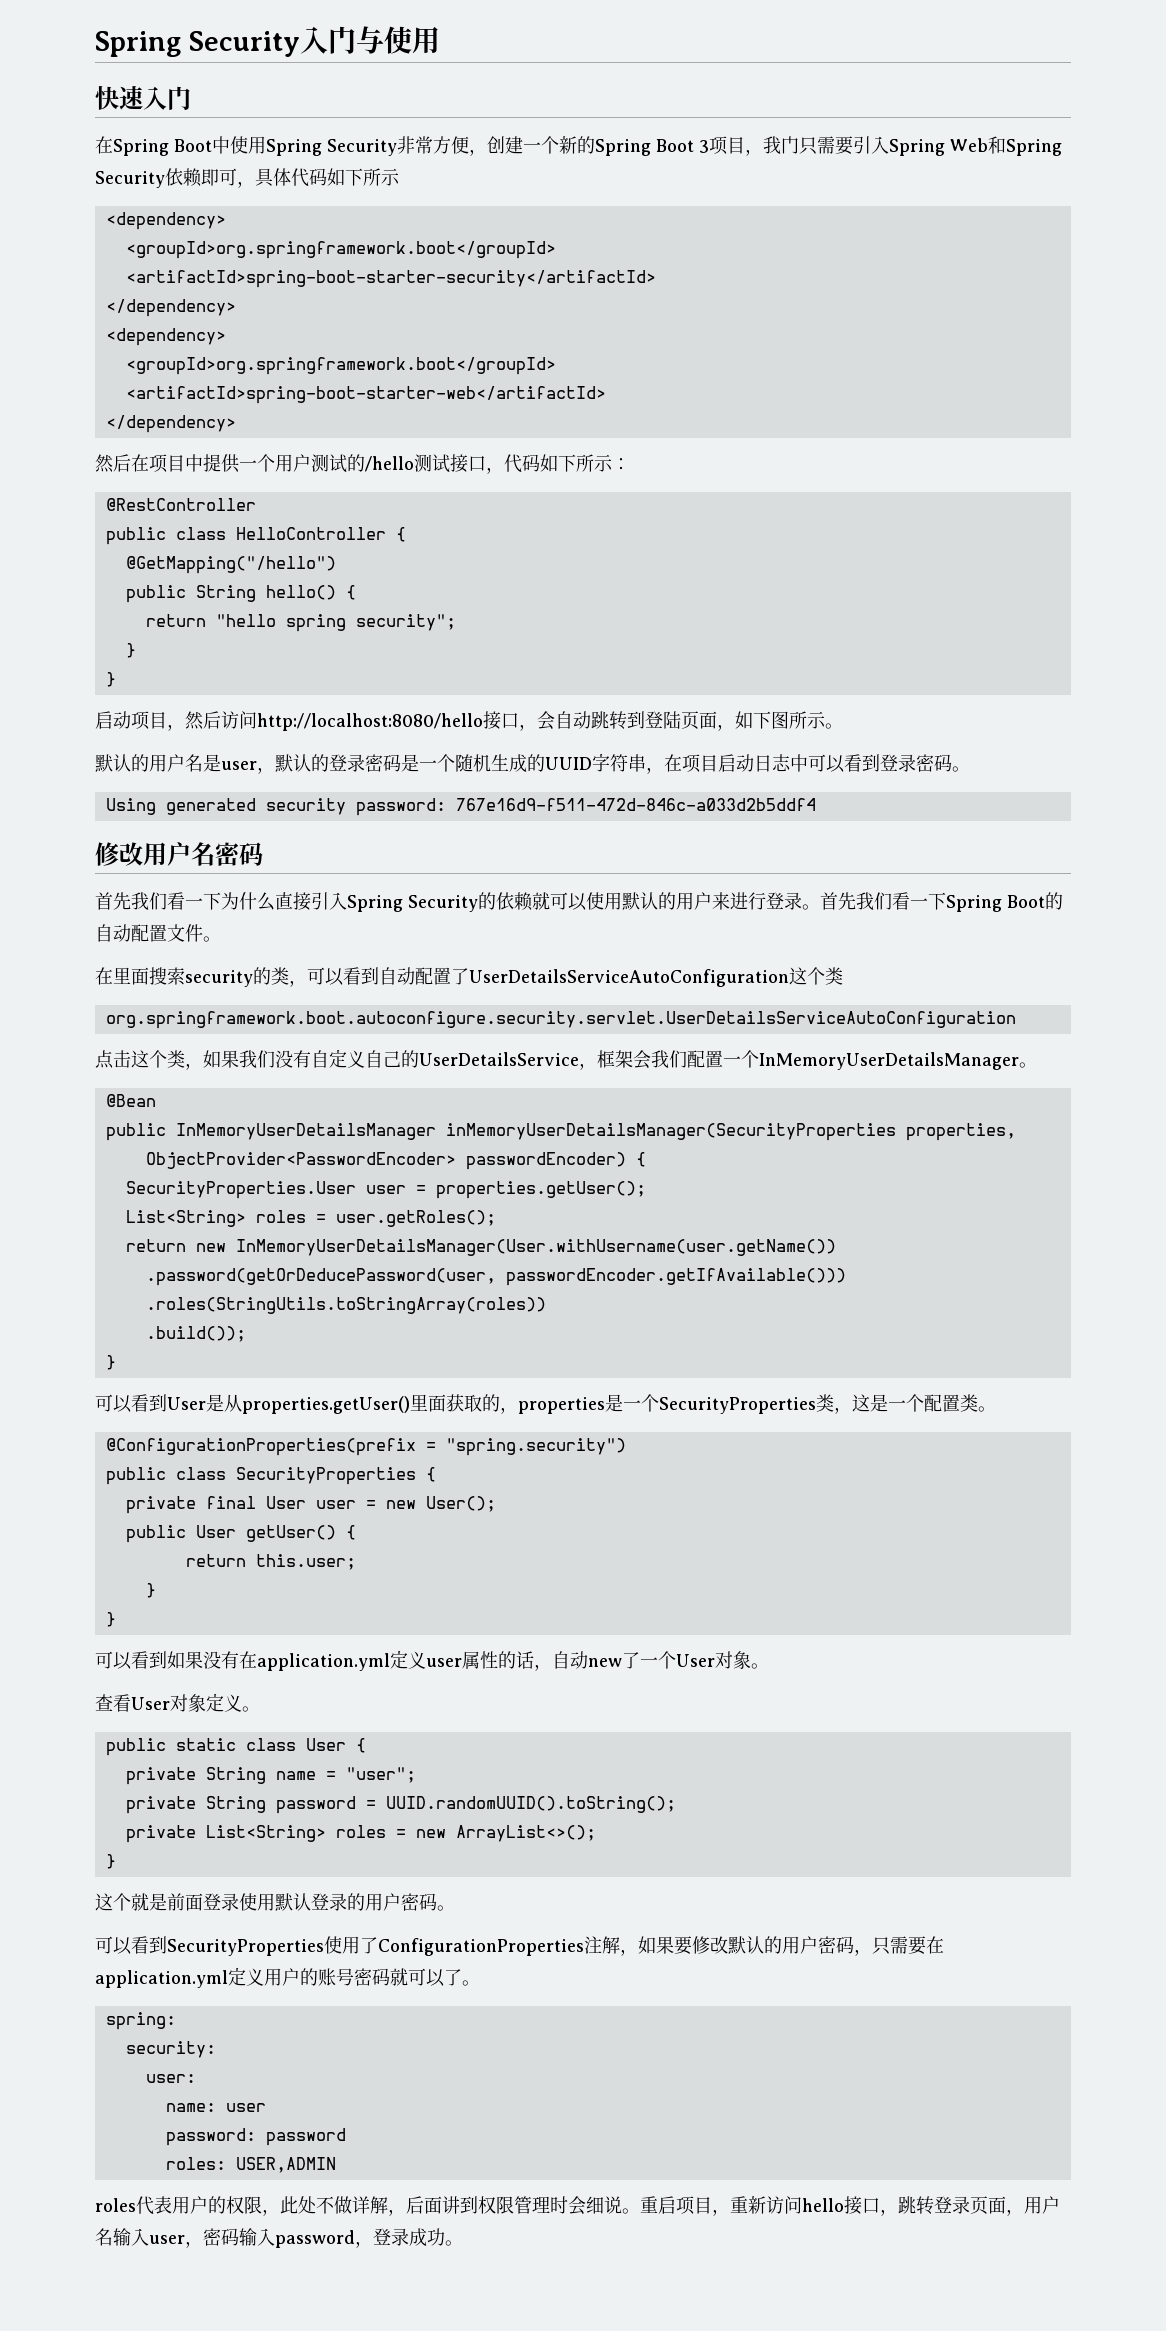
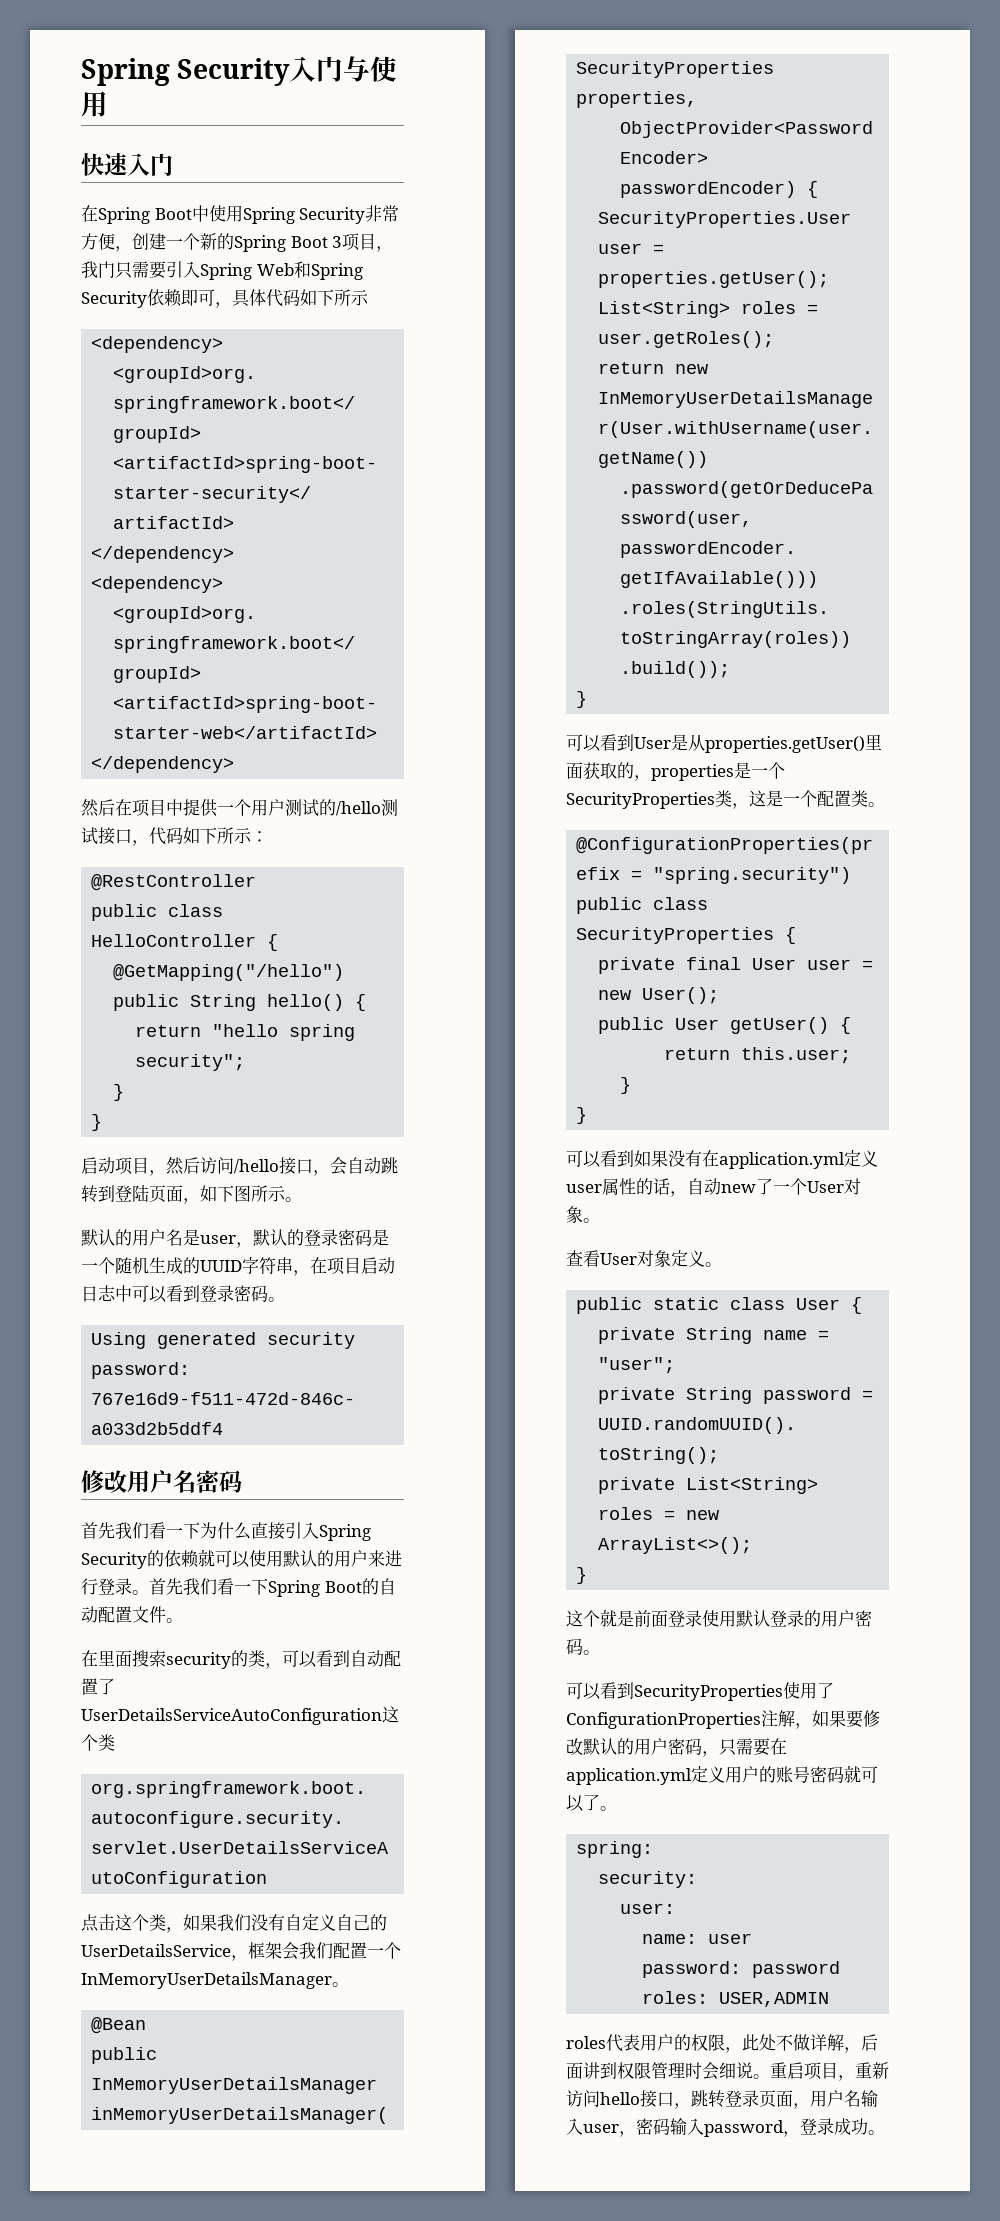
[257,713,483,731] http://localhost:8080/hello -> [234,1159,279,1174] /hello

